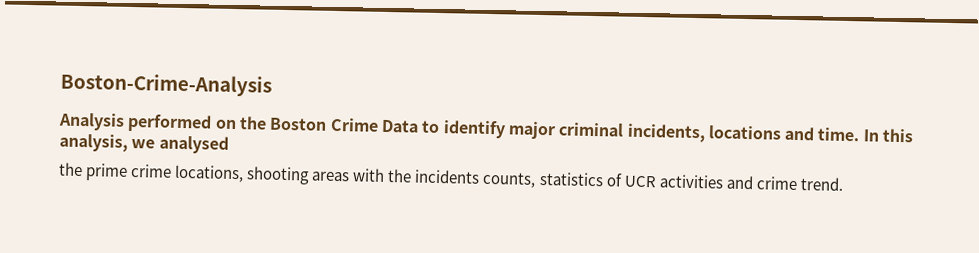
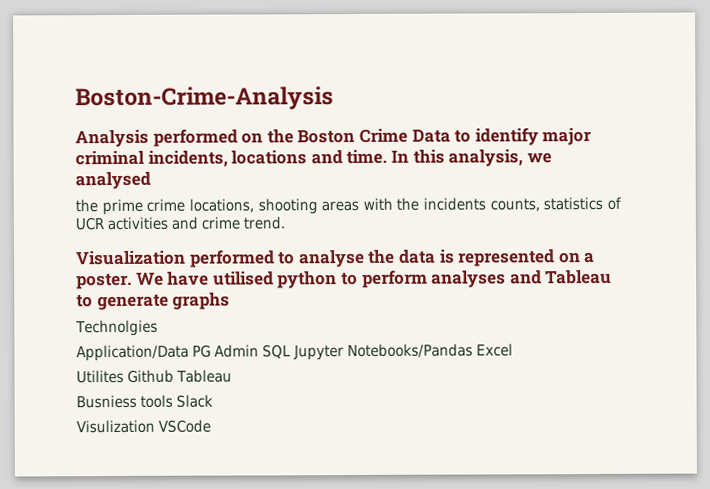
(844, 184) none -> [76,249,596,268] [76,269,613,290] [76,292,231,311] [75,319,158,337] [76,343,513,362] [76,369,232,384] [76,394,213,409] [76,419,211,434] // Visualization performed to analyse the data is represented on a poster. We have utilised python to perform analyses and Tableau to generate graphs // Technolgies // Application/Data PG Admin SQL Jupyter Notebooks/Pandas Excel // Utilites Github Tableau // Busniess tools Slack // Visulization VSCode

